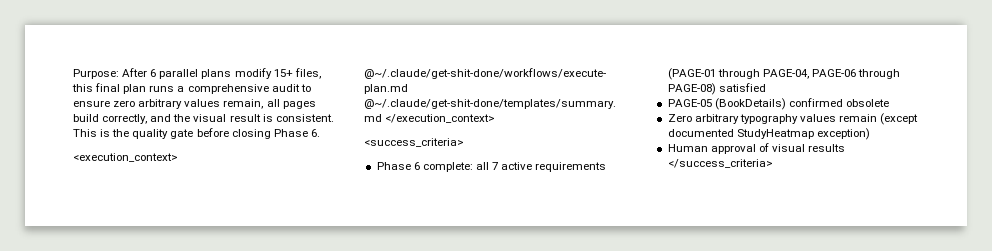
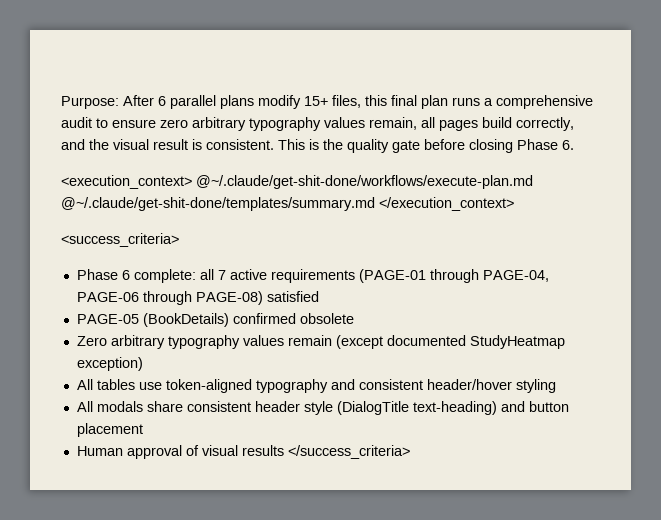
(183, 104) none -> [249,117,321,131] typography
(870, 134) none -> [76,379,556,393] [76,401,569,415] [76,423,143,437] // All tables use token-aligned typography and consistent header/hover styling // All modals share consistent header style (DialogTitle text-heading) and button placement

